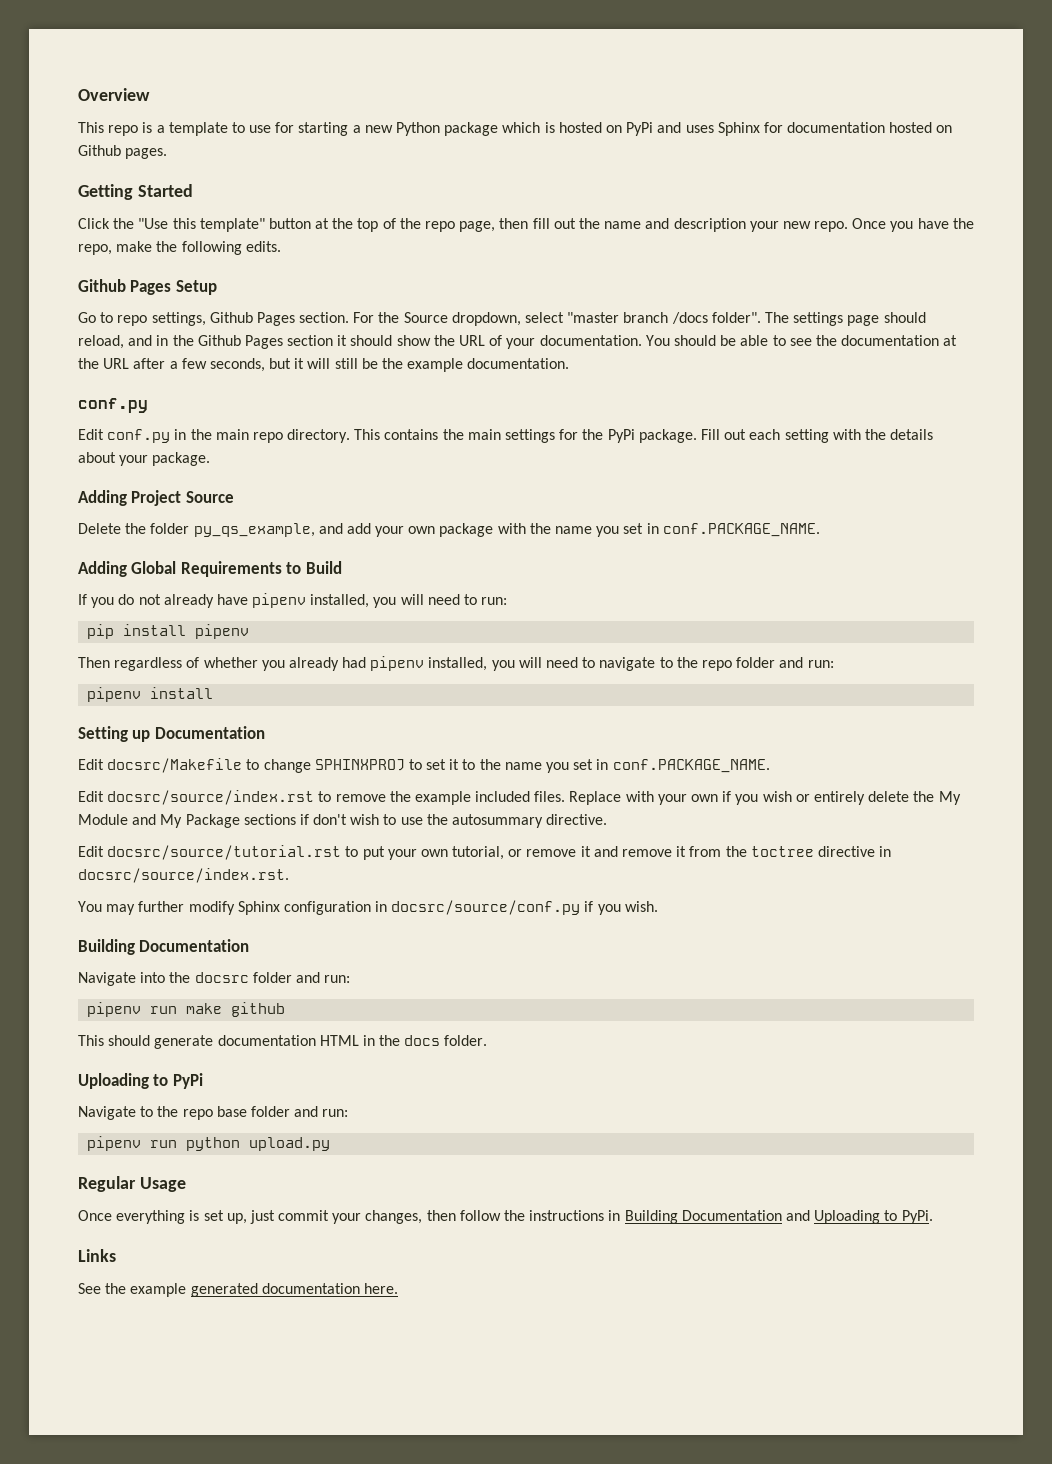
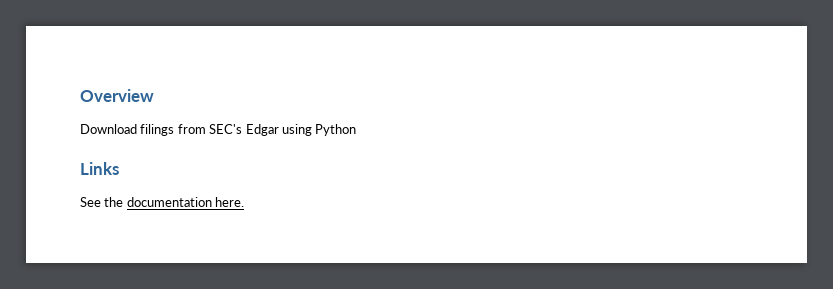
[78,122,953,136] [78,145,168,159] [78,184,193,200] [78,218,974,232] [78,241,281,255] [78,279,217,295] [78,312,926,326] [78,335,958,349] [78,358,570,372] [78,398,148,413] [78,429,934,443] [78,452,211,466] [78,490,234,506] [78,523,820,537] [78,561,342,577] [78,593,508,608] [87,624,250,639] [78,656,834,671] [87,687,214,702] [78,726,265,742] [78,758,770,773] [78,790,961,805] [78,814,608,828] [78,845,892,860] [78,868,289,883] [78,900,658,915] [78,939,250,955] [78,972,351,986] [87,1002,286,1017] [78,1035,488,1049] [78,1073,203,1089] [78,1106,349,1120] [87,1136,331,1151] [78,1176,186,1192] [78,1210,933,1224] This repo is a template to use for starting a new Python package which is hosted on PyPi and uses Sphinx for documentation hosted on Github pages. // Getting Started // Click the "Use this template" button at the top of the repo page, then fill out the name and description your new repo. Once you have the repo, make the following edits. // Github Pages Setup // Go to repo settings, Github Pages section. For the Source dropdown, select "master branch /docs folder". The settings page should reload, and in the Github Pages section it should show the URL of your documentation. You should be able to see the documentation at the URL after a few seconds, but it will still be the example documentation. // conf.py // Edit conf.py in the main repo directory. This contains the main settings for the PyPi package. Fill out each setting with the details about your package. // Adding Project Source // Delete the folder py_qs_example, and add your own package with the name you set in conf.PACKAGE_NAME. // Adding Global Requirements to Build // If you do not already have pipenv installed, you will need to run: // pip install pipenv // Then regardless of whether you already had pipenv installed, you will need to navigate to the repo folder and run: // pipenv install // Setting up Documentation // Edit docsrc/Makefile to change SPHINXPROJ to set it to the name you set in conf.PACKAGE_NAME. // Edit docsrc/source/index.rst to remove the example included files. Replace with your own if you wish or entirely delete the My Module and My Package sections if don't wish to use the autosummary directive. // Edit docsrc/source/tutorial.rst to put your own tutorial, or remove it and remove it from the toctree directive in docsrc/source/index.rst. // You may further modify Sphinx configuration in docsrc/source/conf.py if you wish. // Building Documentation // Navigate into the docsrc folder and run: // pipenv run make github // This should generate documentation HTML in the docs folder. // Uploading to PyPi // Navigate to the repo base folder and run: // pipenv run python upload.py // Regular Usage // Once everything is set up, just commit your changes, then follow the instructions in Building Documentation and Uploading to PyPi. -> [80,124,357,136] Download filings from SEC's Edgar using Python
[130,1283,258,1297] example generated -> (124, 202) none

